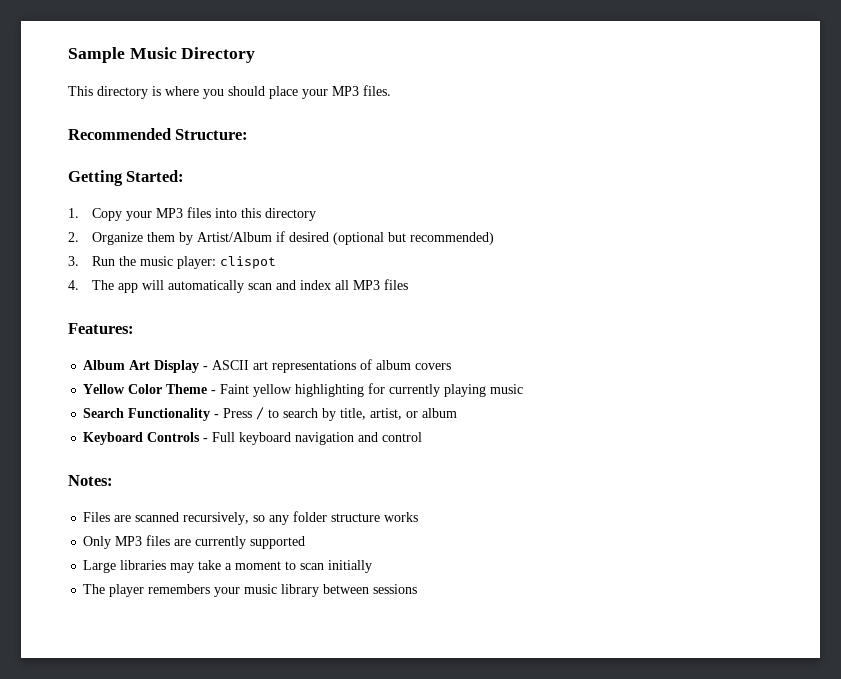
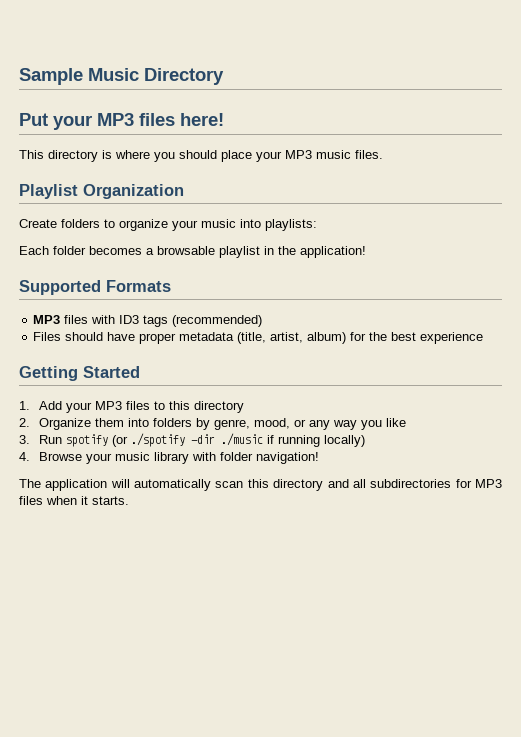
(256, 55) none -> [19,113,224,130] // Put your MP3 files here!
(359, 91) none -> [316,150,351,159] music
[68,128,249,140] Recommended Structure: -> [19,184,184,199] [19,219,317,231] [19,246,366,258] [19,280,171,295] [33,315,263,327] [33,332,484,344] Playlist Organization // Create folders to organize your music into playlists: // Each folder becomes a browsable playlist in the application! // Supported Formats // MP3 files with ID3 tags (recommended) // Files should have proper metadata (title, artist, album) for the best experience
[126,170,185,182] Started: -> [83,366,140,378] Started
[91,207,237,221] Copy your MP3 files into -> [39,401,166,413] Add your MP3 files to
[178,231,494,245] [68,256,276,269] [68,279,408,293] [68,323,134,334] [83,359,452,373] [83,383,524,397] [83,407,458,421] [83,432,423,445] [68,475,113,486] [83,511,419,525] [83,535,306,549] [83,560,373,573] [83,584,418,597] by Artist/Album if desired (optional but recommended) // 3. Run the music player: clispot // 4. The app will automatically scan and index all MP3 files // Features: // Album Art Display - ASCII art representations of album covers // Yellow Color Theme - Faint yellow highlighting for currently playing music // Search Functionality - Press / to search by title, artist, or album // Keyboard Controls - Full keyboard navigation and control // Notes: // Files are scanned recursively, so any folder structure works // Only MP3 files are currently supported // Large libraries may take a moment to scan initially // The player remembers your music library between sessions -> [128,418,407,430] [19,433,366,447] [19,452,320,464] [19,479,503,491] [19,496,129,505] into folders by genre, mood, or any way you like // 3. Run spotify (or ./spotify -dir ./music if running locally) // 4. Browse your music library with folder navigation! // The application will automatically scan this directory and all subdirectories for MP3 files when it starts.

